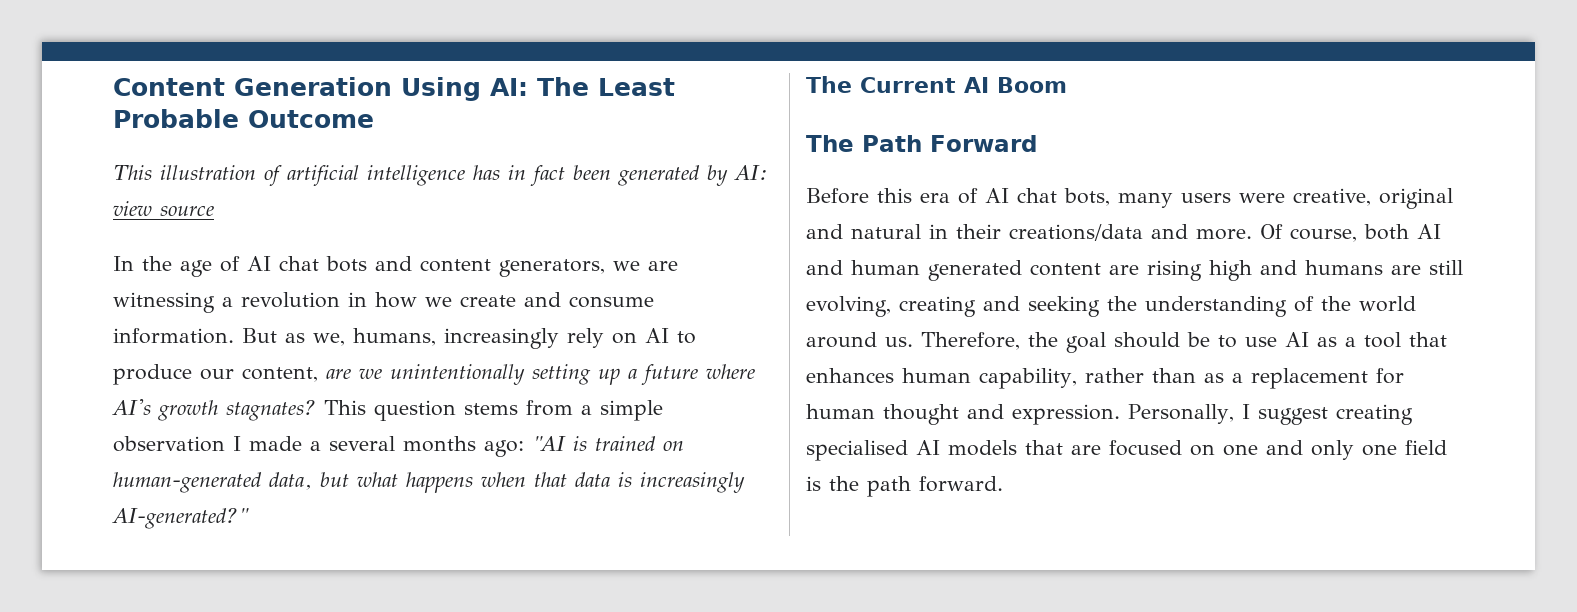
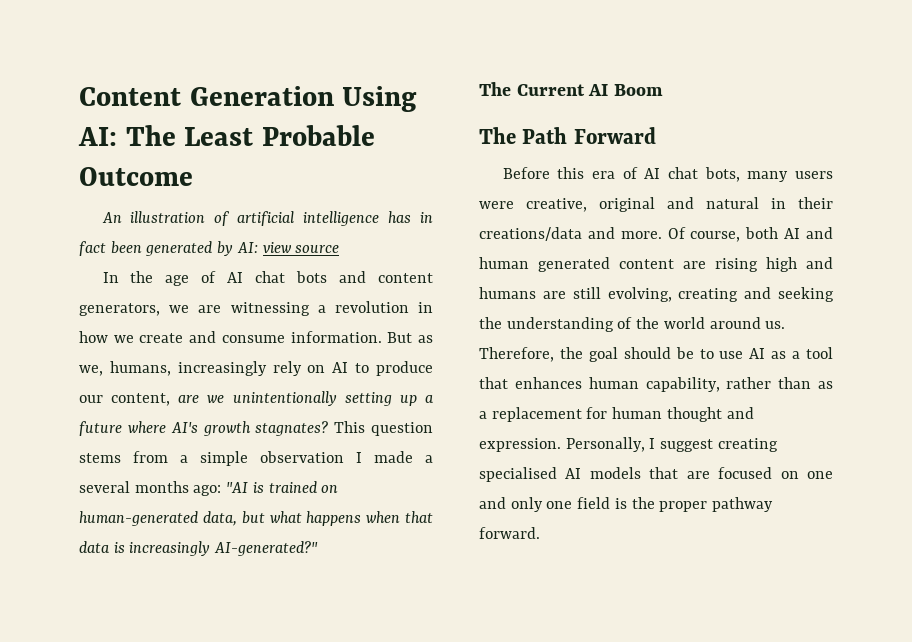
[113,165,152,180] This -> [101,212,122,223] An
[867,476,911,497] path -> [659,497,774,512] proper pathway

